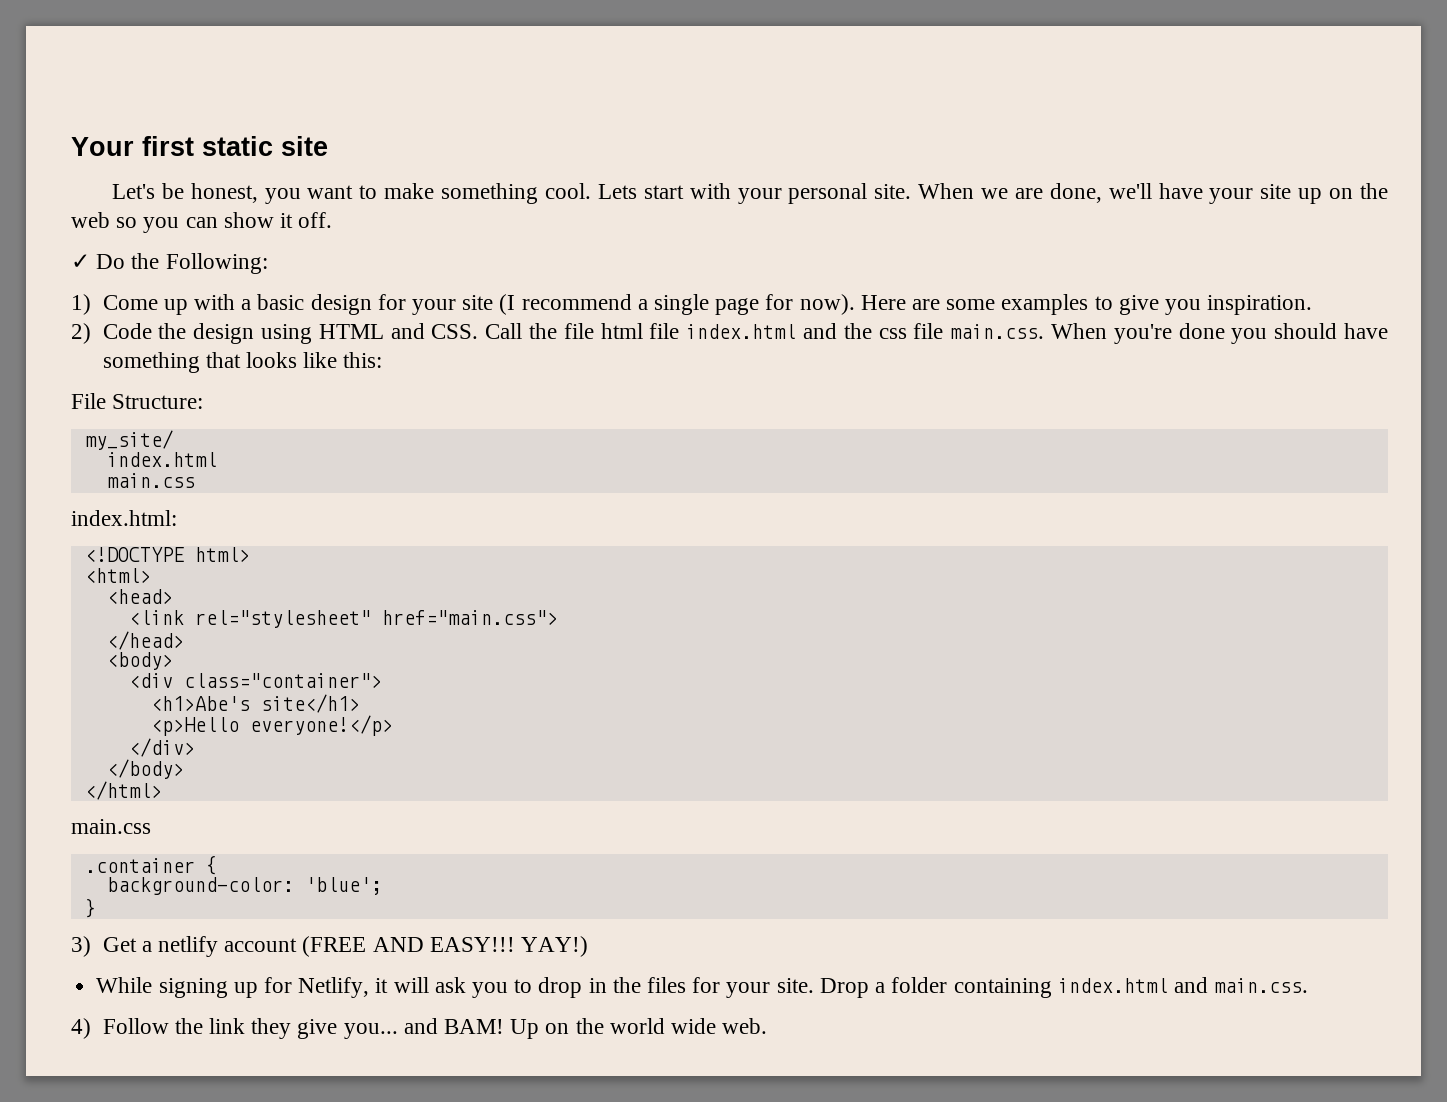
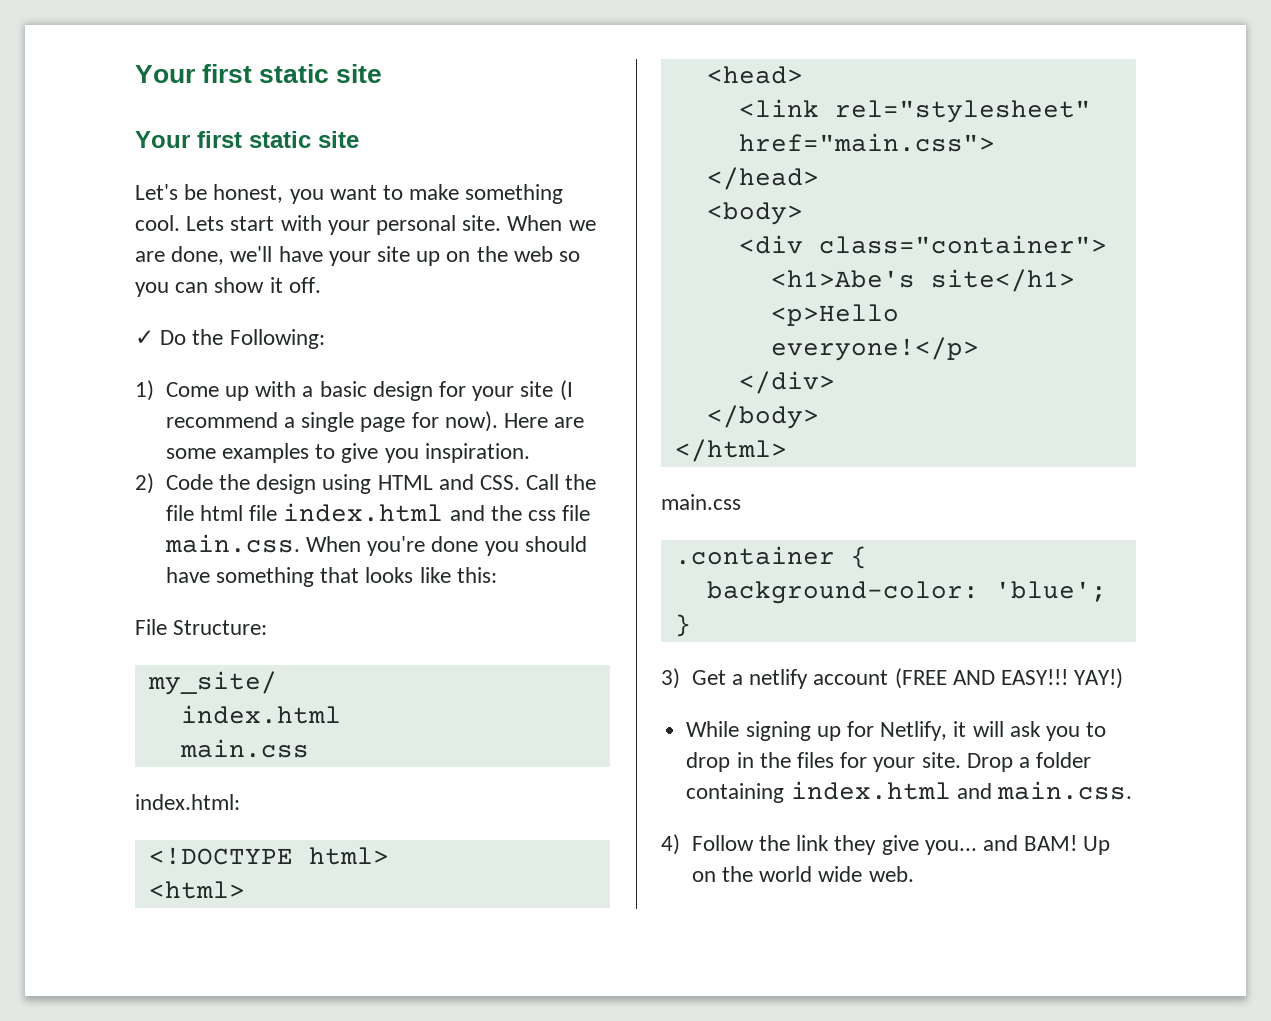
[71,136,328,156] Your first static site -> [135,64,383,83] [135,131,359,148] Your first static site // Your first static site

